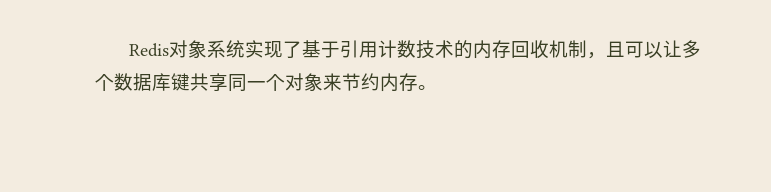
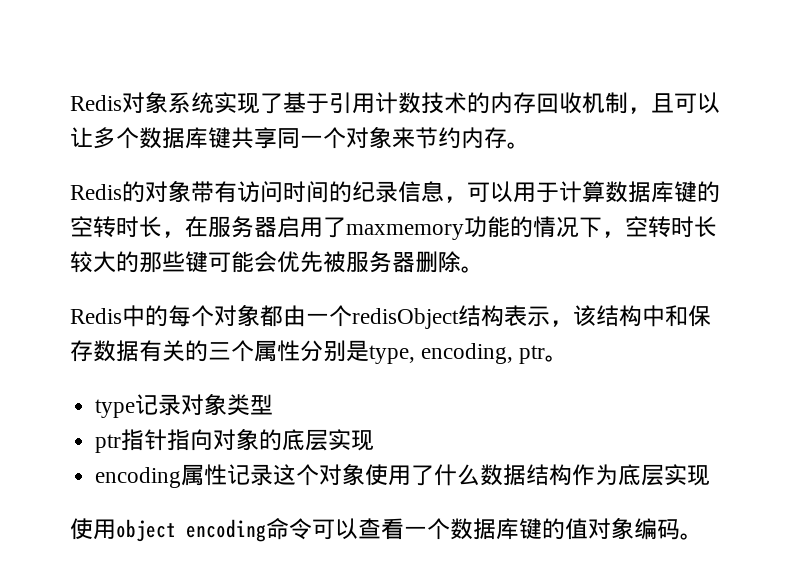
(437, 87) none -> [70,180,720,203] [70,216,717,240] [70,251,484,273] [70,304,711,329] [70,340,569,364] [95,393,274,418] [95,428,375,453] [95,463,711,488] [70,517,703,542] // Redis的对象带有访问时间的纪录信息，可以用于计算数据库键的空转时长，在服务器启用了maxmemory功能的情况下，空转时长较大的那些键可能会优先被服务器删除。 // Redis中的每个对象都由一个redisObject结构表示，该结构中和保存数据有关的三个属性分别是type, encoding, ptr。 // type记录对象类型 // ptr指针指向对象的底层实现 // encoding属性记录这个对象使用了什么数据结构作为底层实现 // 使用object encoding命令可以查看一个数据库键的值对象编码。

